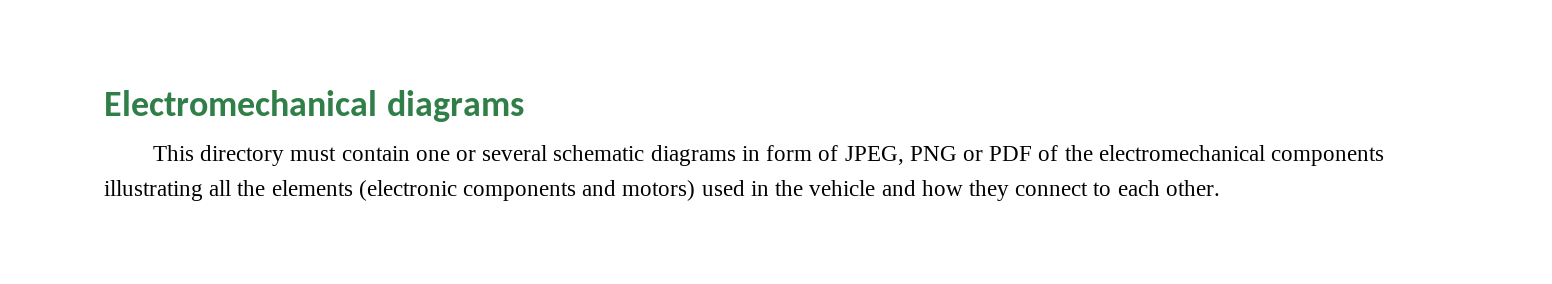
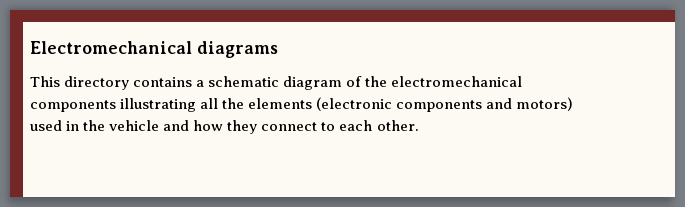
[290,145,1033,166] must contain one or several schematic diagrams in form of JPEG, PNG or PDF -> [133,76,343,90] contains a schematic diagram

